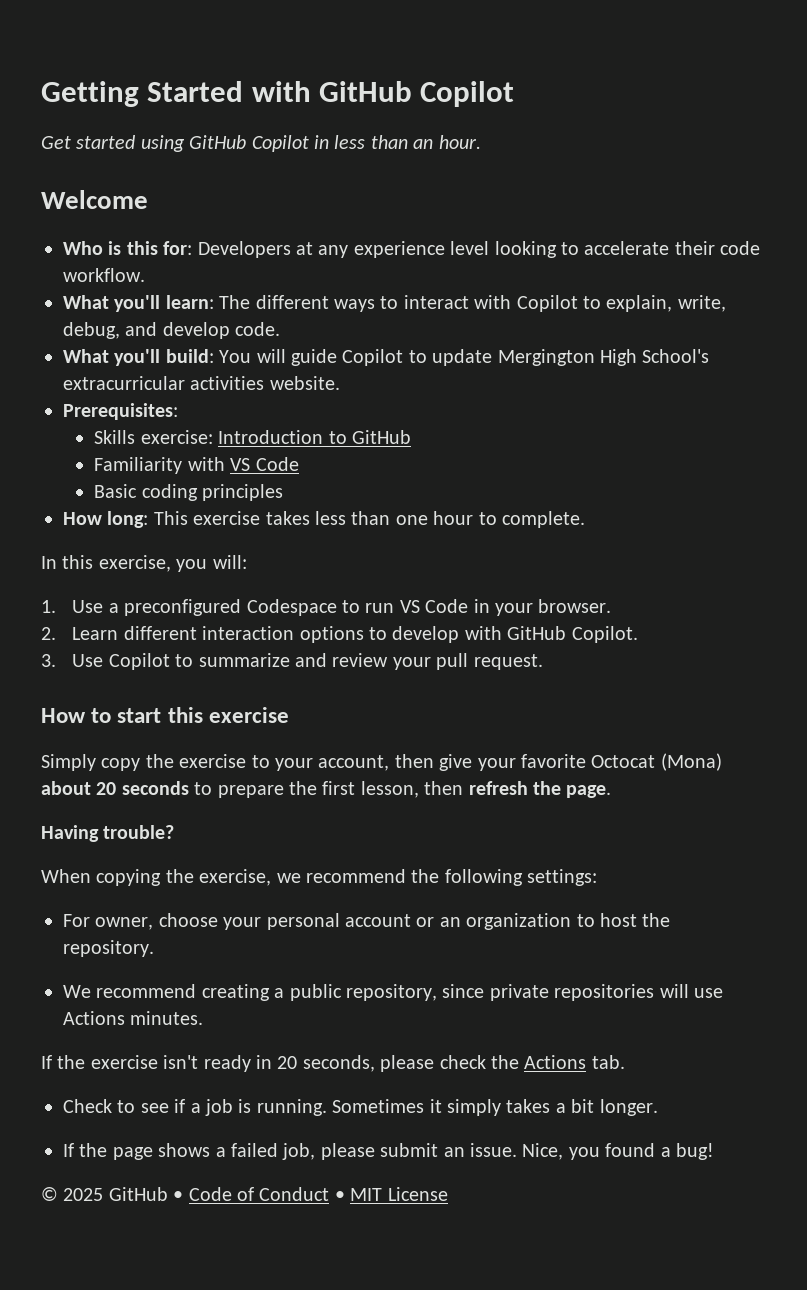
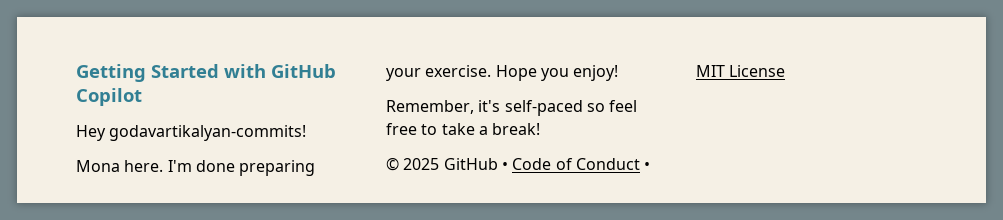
[41,135,481,152] [41,190,148,209] [63,241,761,258] [63,268,145,282] [63,295,726,312] [63,322,281,339] [63,349,710,366] [63,376,340,390] [63,403,178,420] [94,430,412,444] [94,457,299,474] [94,484,284,501] [63,511,585,528] [41,555,247,572] [41,599,612,616] [41,626,638,643] [41,653,543,670] [41,707,289,723] [41,753,722,771] [41,781,612,798] [41,825,175,842] [41,869,598,886] [63,913,671,930] [63,940,154,957] [63,984,723,1001] [63,1011,204,1025] [41,1055,625,1072] [63,1099,658,1116] [63,1143,714,1160] Get started using GitHub Copilot in less than an hour. // Welcome // Who is this for: Developers at any experience level looking to accelerate their code workflow. // What you'll learn: The different ways to interact with Copilot to explain, write, debug, and develop code. // What you'll build: You will guide Copilot to update Mergington High School's extracurricular activities website. // Prerequisites: // Skills exercise: Introduction to GitHub // Familiarity with VS Code // Basic coding principles // How long: This exercise takes less than one hour to complete. // In this exercise, you will: // 1. Use a preconfigured Codespace to run VS Code in your browser. // 2. Learn different interaction options to develop with GitHub Copilot. // 3. Use Copilot to summarize and review your pull request. // How to start this exercise // Simply copy the exercise to your account, then give your favorite Octocat (Mona) about 20 seconds to prepare the first lesson, then refresh the page. // Having trouble? // When copying the exercise, we recommend the following settings: // For owner, choose your personal account or an organization to host the repository. // We recommend creating a public repository, since private repositories will use Actions minutes. // If the exercise isn't ready in 20 seconds, please check the Actions tab. // Check to see if a job is running. Sometimes it simply takes a bit longer. // If the page shows a failed job, please submit an issue. Nice, you found a bug! -> [76,125,307,141] [76,160,316,176] [386,65,619,81] [386,100,638,116] [386,123,541,135] Hey godavartikalyan-commits! // Mona here. I'm done preparing your exercise. Hope you enjoy! // Remember, it's self-paced so feel free to take a break!

